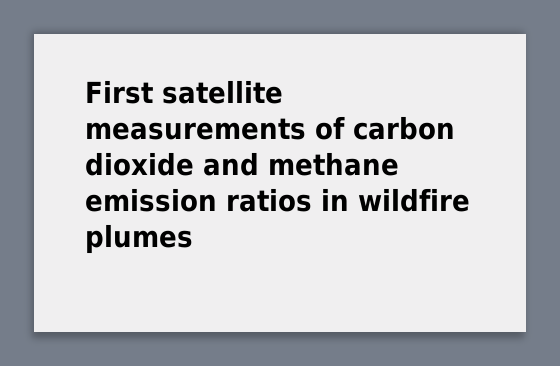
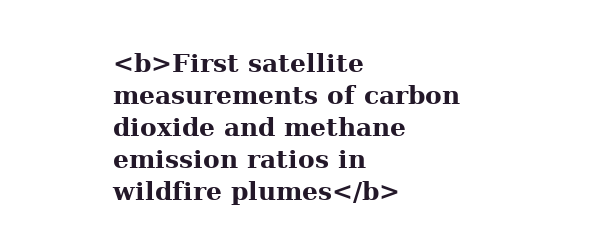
[85,80,153,104] First -> [113,53,239,72] <b>First
[85,224,193,254] plumes -> [231,181,400,205] plumes</b>

